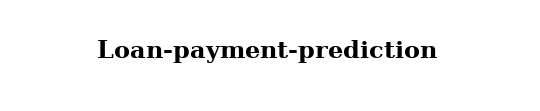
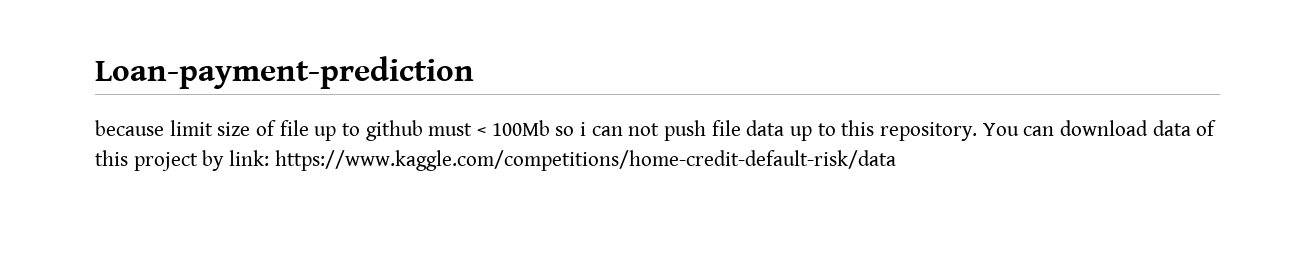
(437, 51) none -> [95,120,1217,141] [95,150,896,171] // because limit size of file up to github must < 100Mb so i can not push file data up to this repository. You can download data of this project by link: https://www.kaggle.com/competitions/home-credit-default-risk/data

